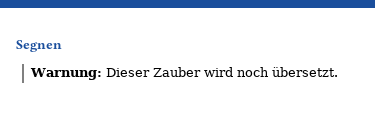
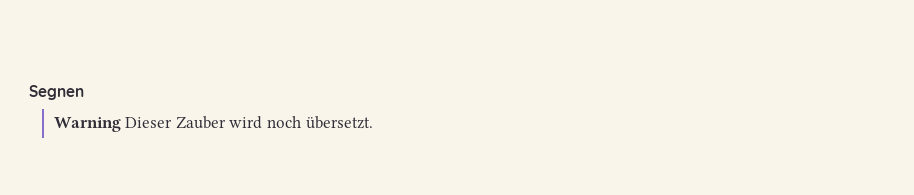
[29,68,102,80] Warnung: -> [53,117,121,132] Warning

